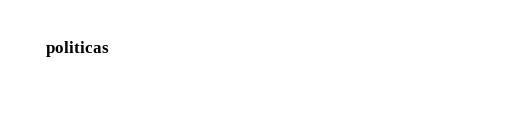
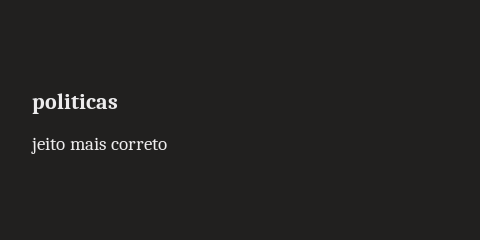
(109, 49) none -> [31,137,168,154] // jeito mais correto

